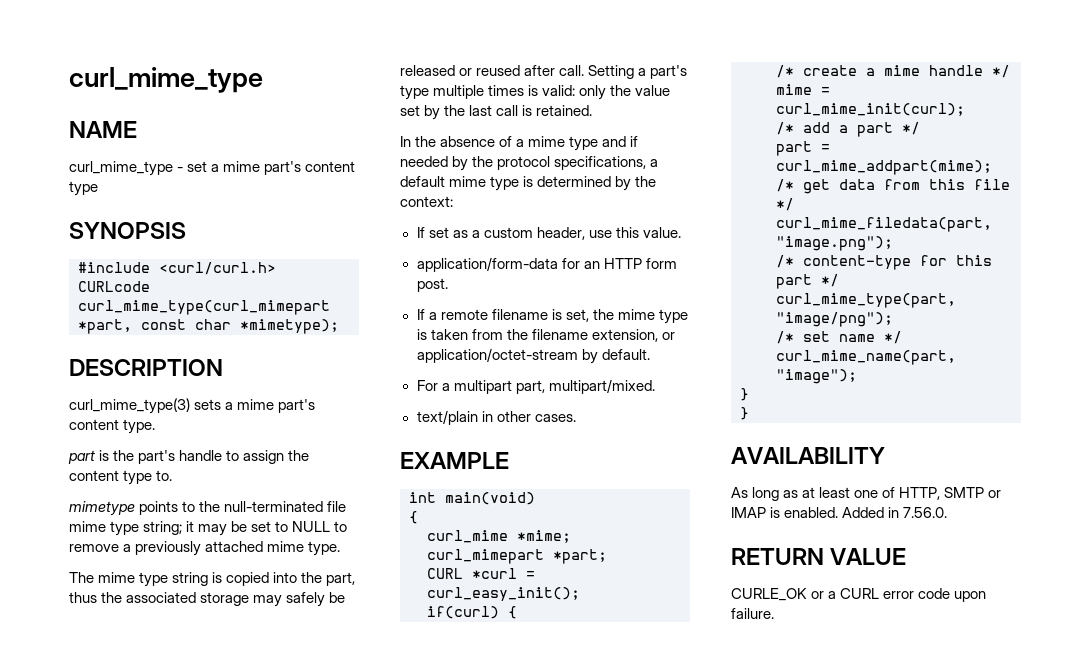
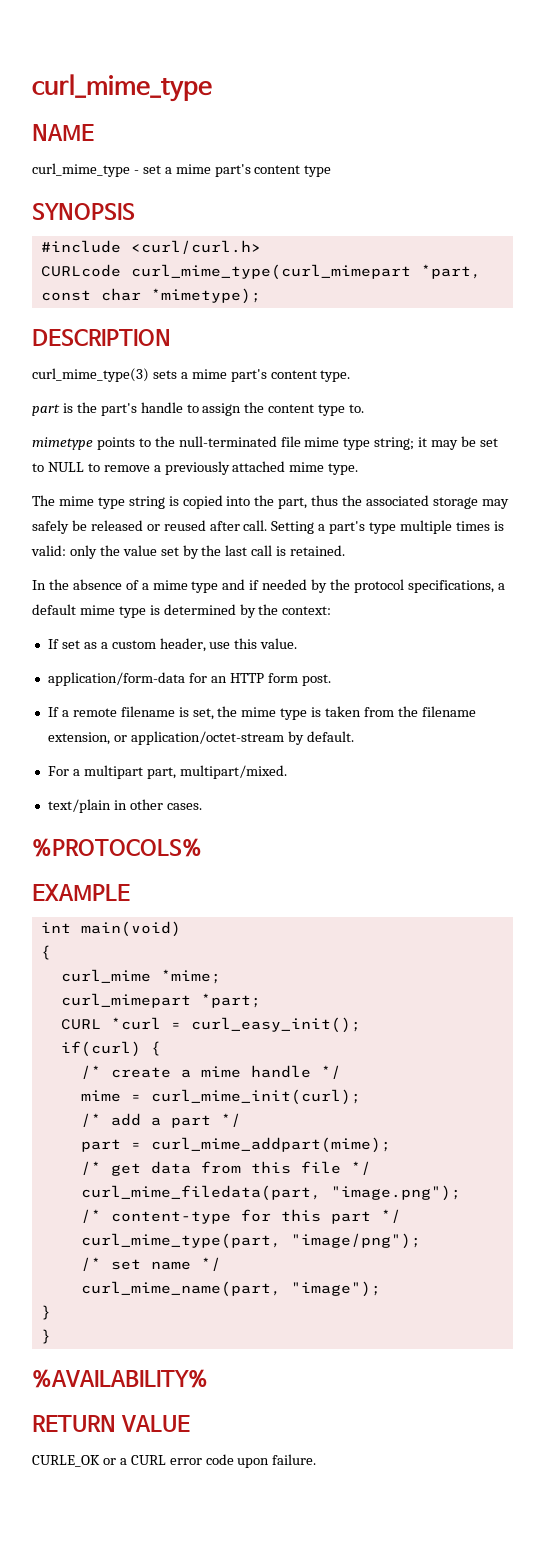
(576, 418) none -> [32,838,202,857] // %PROTOCOLS%
[731,447,885,464] [731,487,1002,501] [731,507,948,518] AVAILABILITY // As long as at least one of HTTP, SMTP or IMAP is enabled. Added in 7.56.0. -> [32,1369,208,1388] %AVAILABILITY%

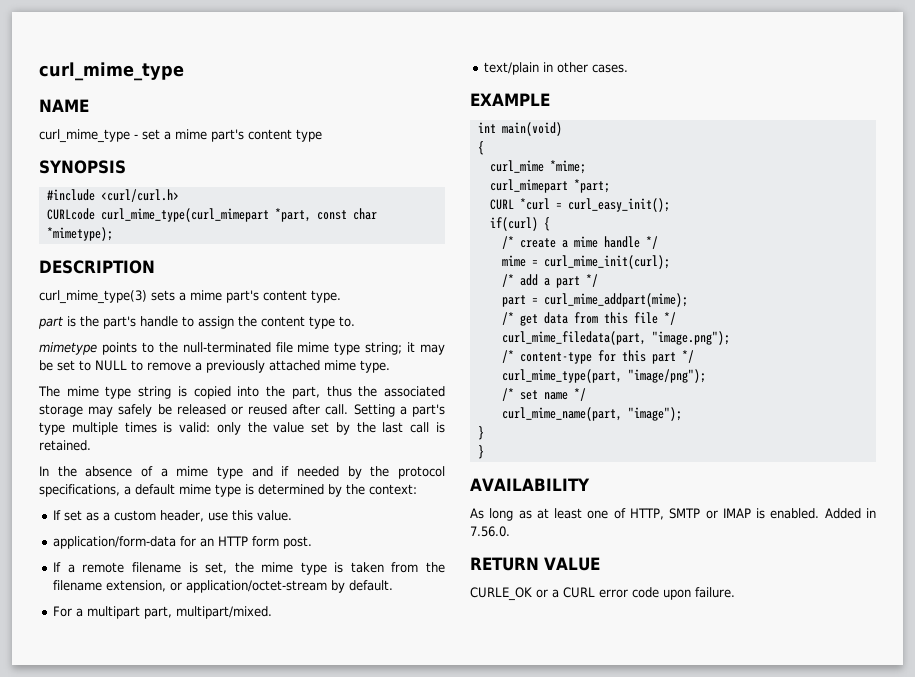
[32,838,202,857] // %PROTOCOLS% -> (629, 68) none
[32,1369,208,1388] %AVAILABILITY% -> [470,478,590,491] [470,508,876,521] [470,526,510,537] AVAILABILITY // As long as at least one of HTTP, SMTP or IMAP is enabled. Added in 7.56.0.

